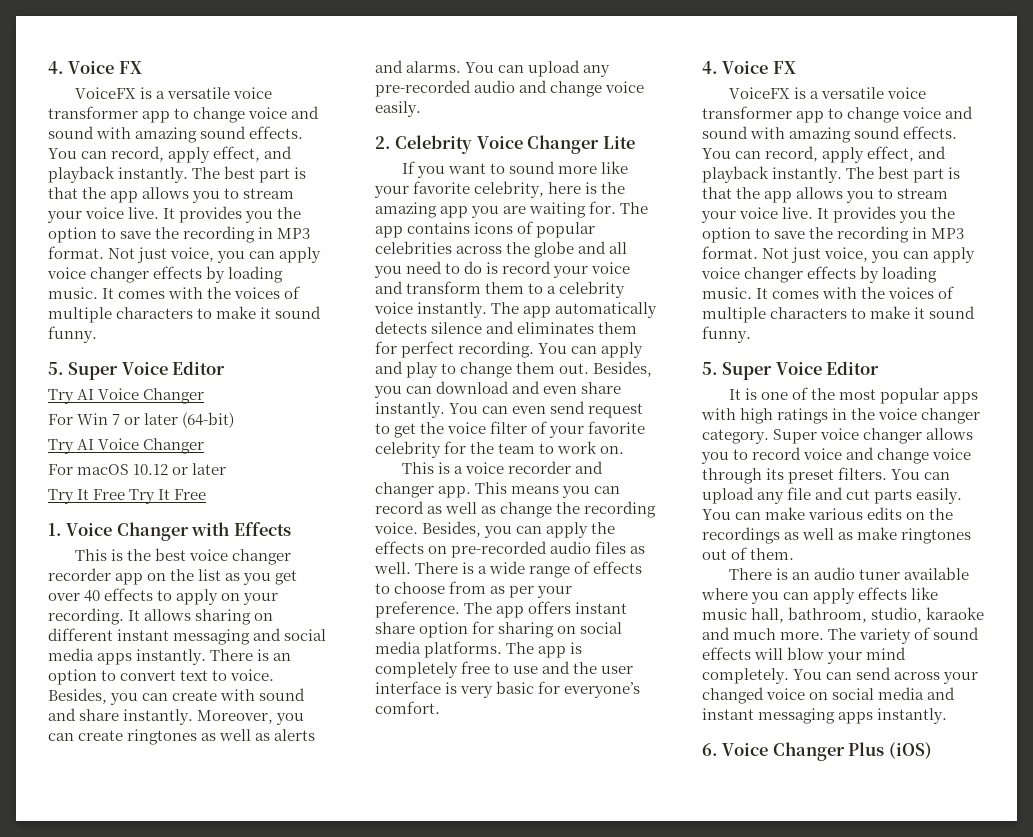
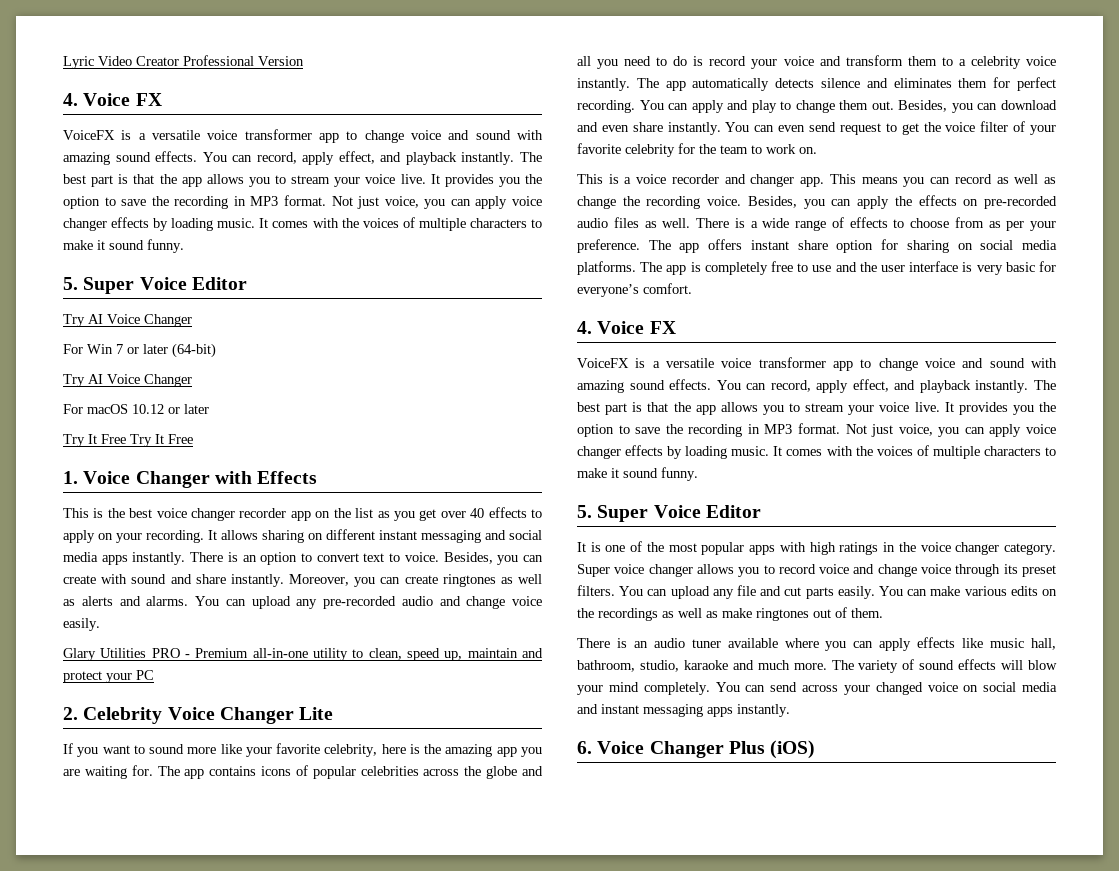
(48, 67) none -> [63,55,304,69] Lyric Video Creator Professional Version //
(421, 109) none -> [63,648,543,661] [63,670,154,683] // Glary Utilities PRO - Premium all-in-one utility to clean, speed up, maintain and protect your PC

